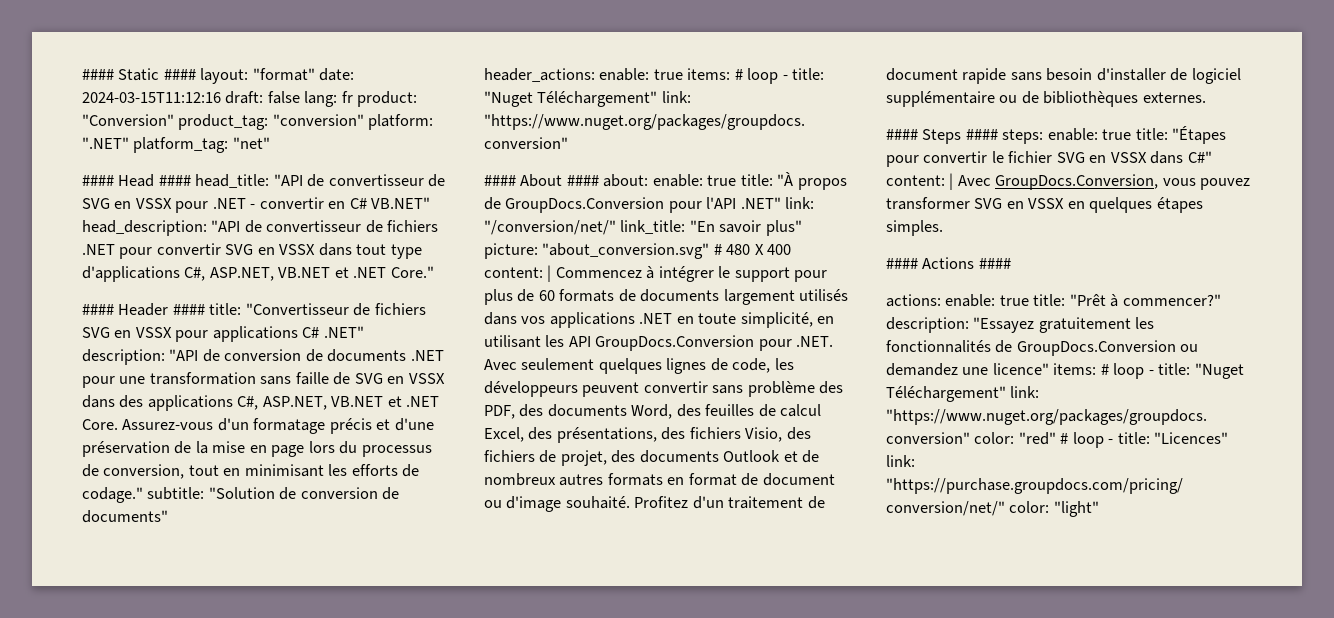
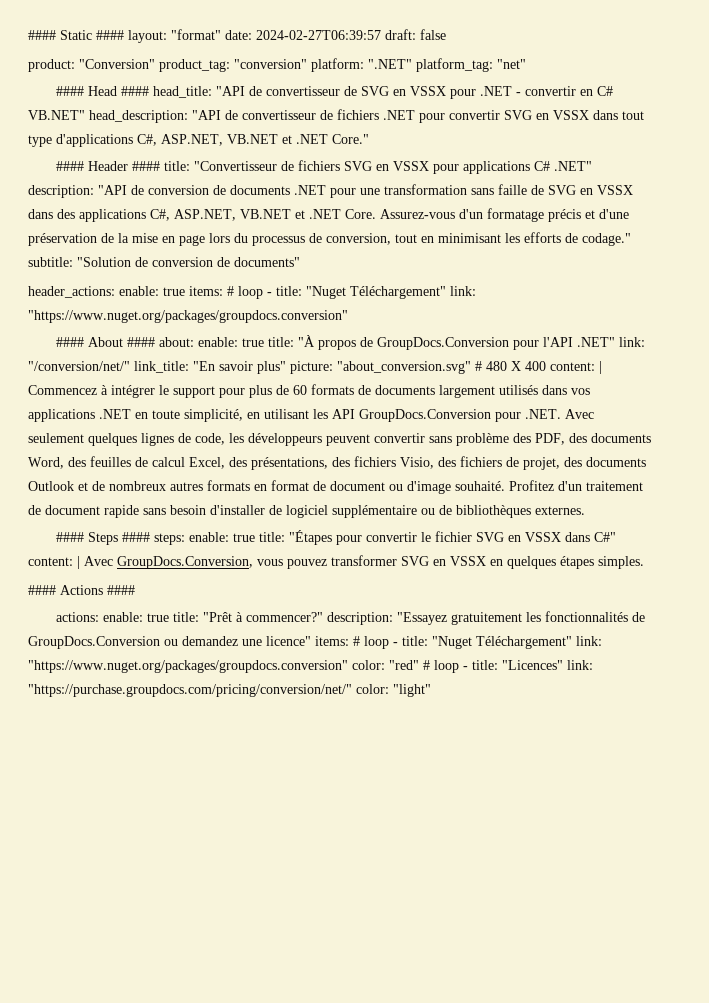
[82,92,221,103] 2024-03-15T11:12:16 -> [256,30,381,40] 2024-02-27T06:39:57
[304,91,353,107] lang: fr -> (446, 34) //

